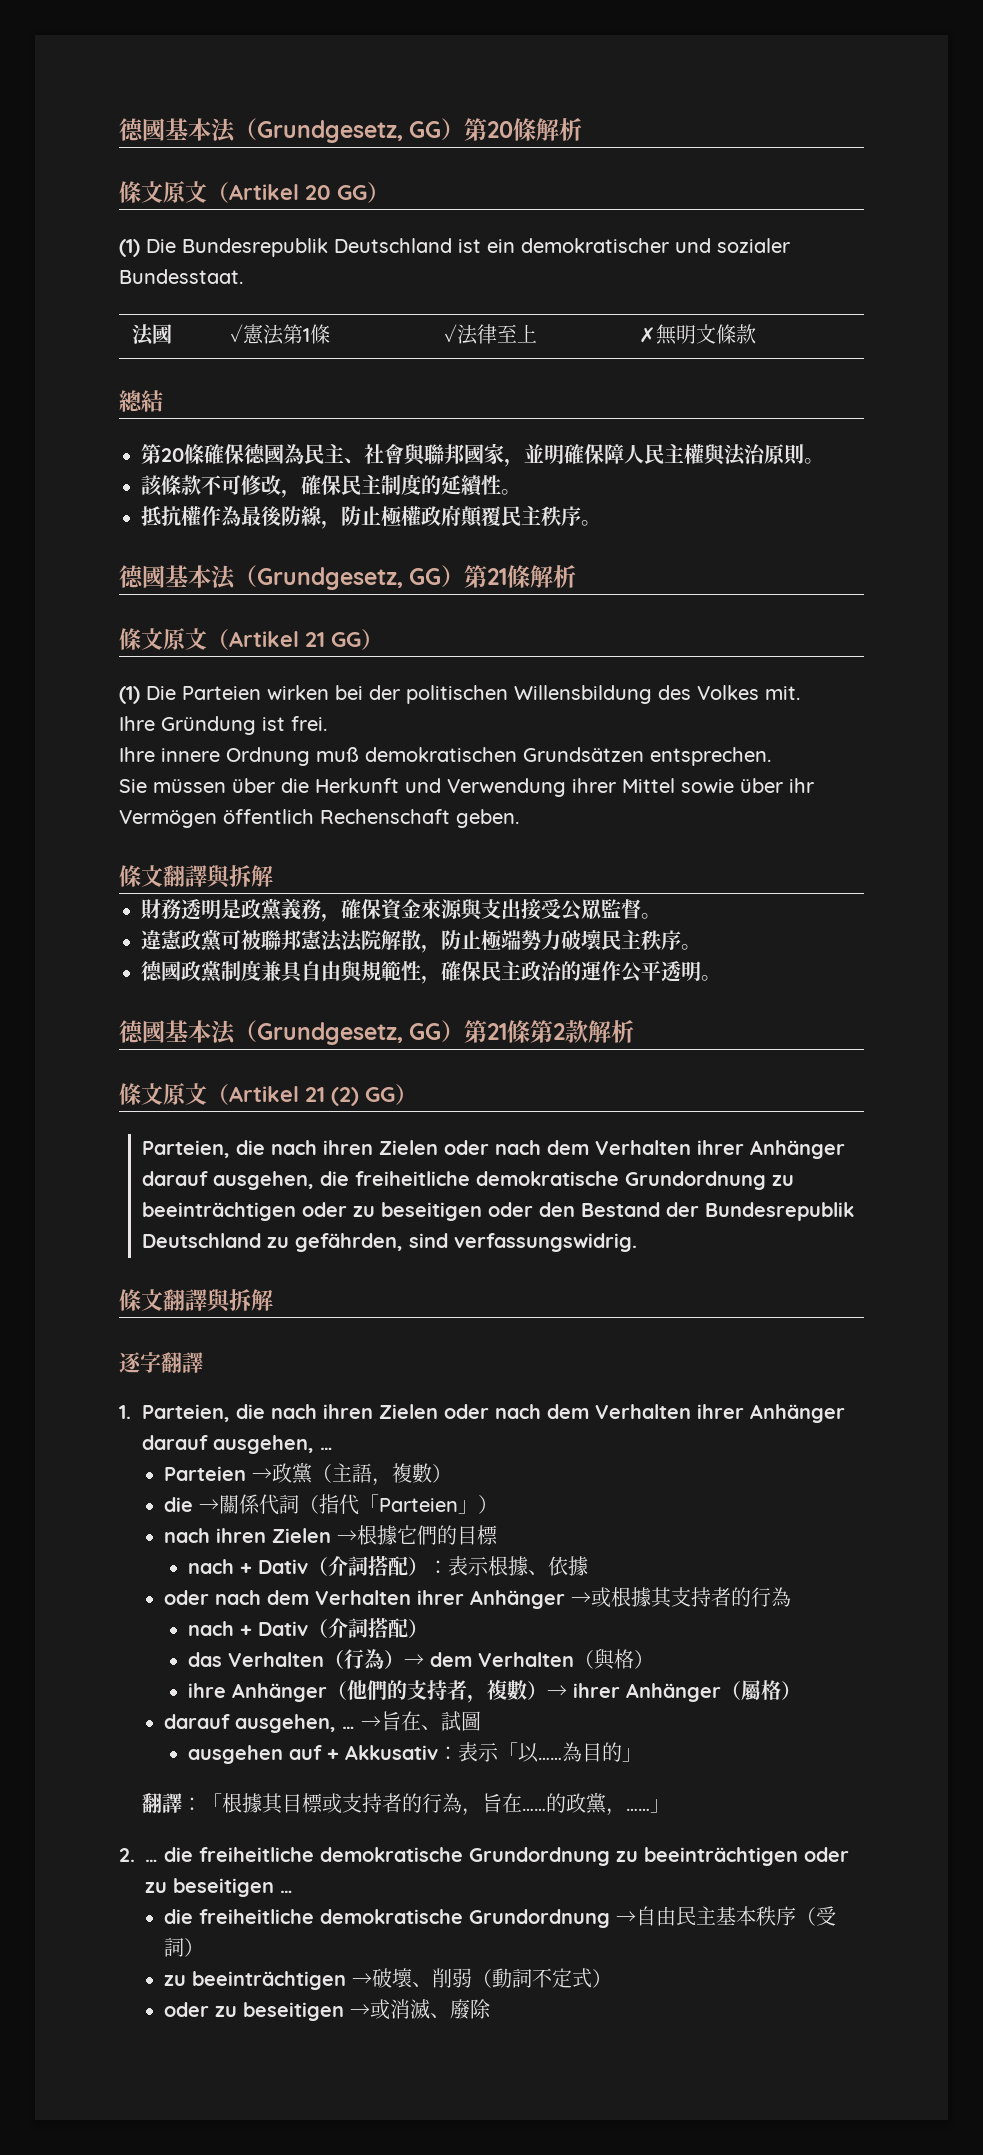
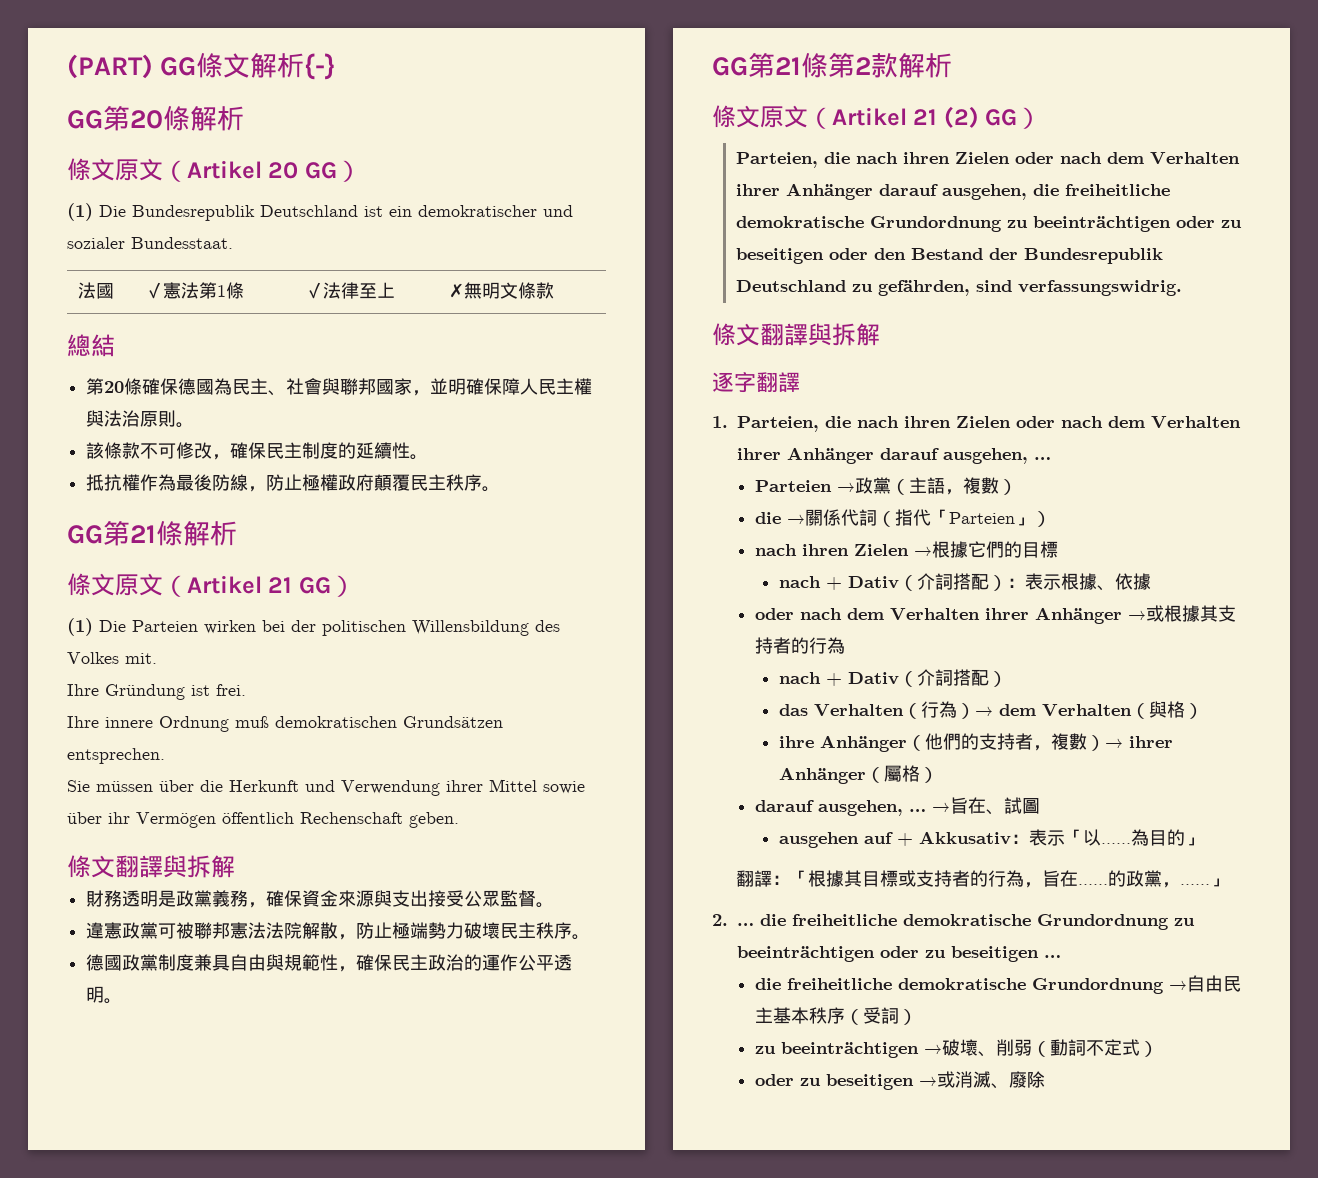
[119,118,465,143] 德國基本法（Grundgesetz, GG） -> [67,53,337,80] [67,110,103,129] (PART) GG條文解析{-} // GG
[119,565,465,590] 德國基本法（Grundgesetz, GG） -> [67,525,103,544] GG
[119,1020,465,1045] 德國基本法（Grundgesetz, GG） -> [712,57,748,76] GG

